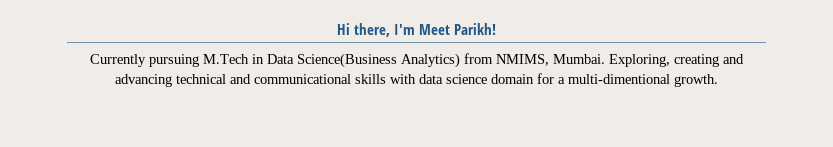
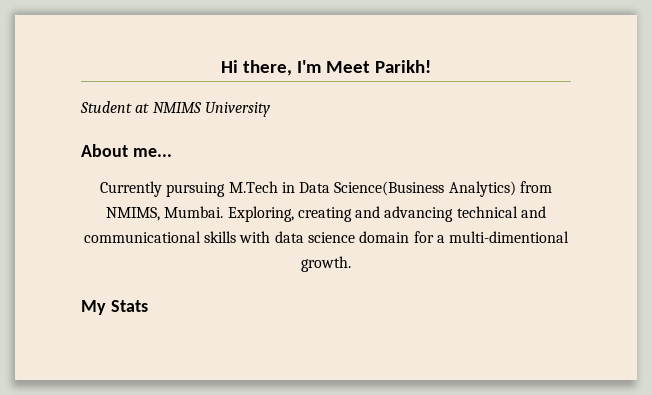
(496, 29) none -> [80,101,270,117] [81,144,172,157] // Student at NMIMS University // About me...
(718, 80) none -> [81,300,148,315] // My Stats

